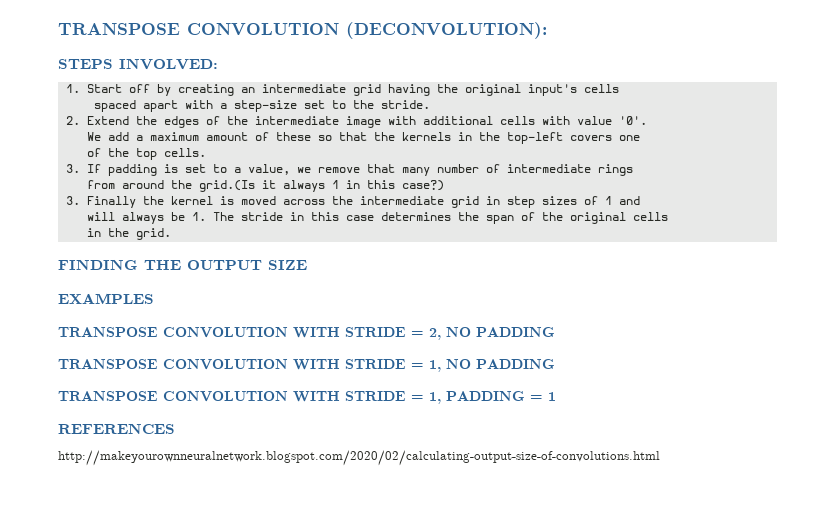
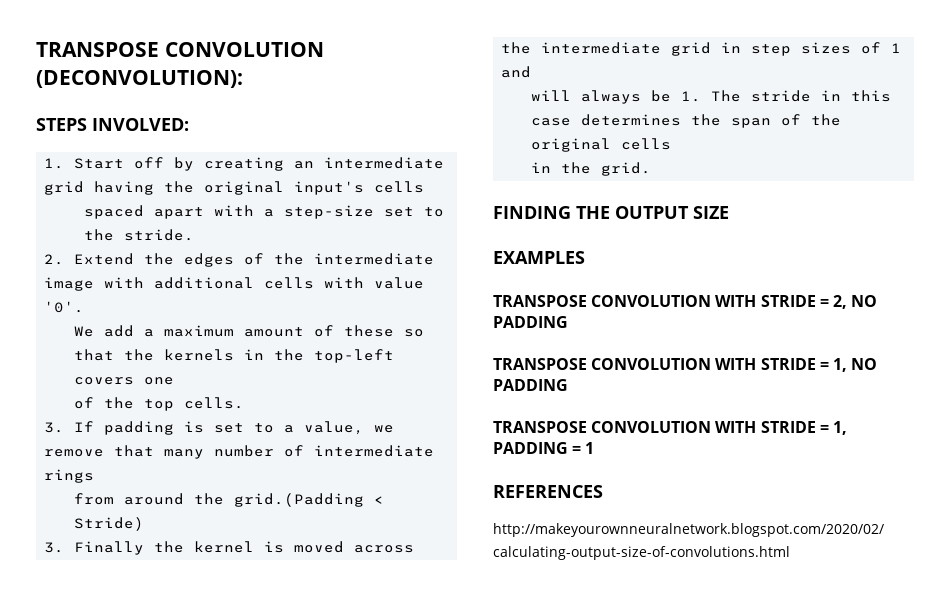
[198,180,444,192] grid.(Is it always 1 in this case?) -> [234,493,385,507] [74,517,145,531] grid.(Padding < Stride)

